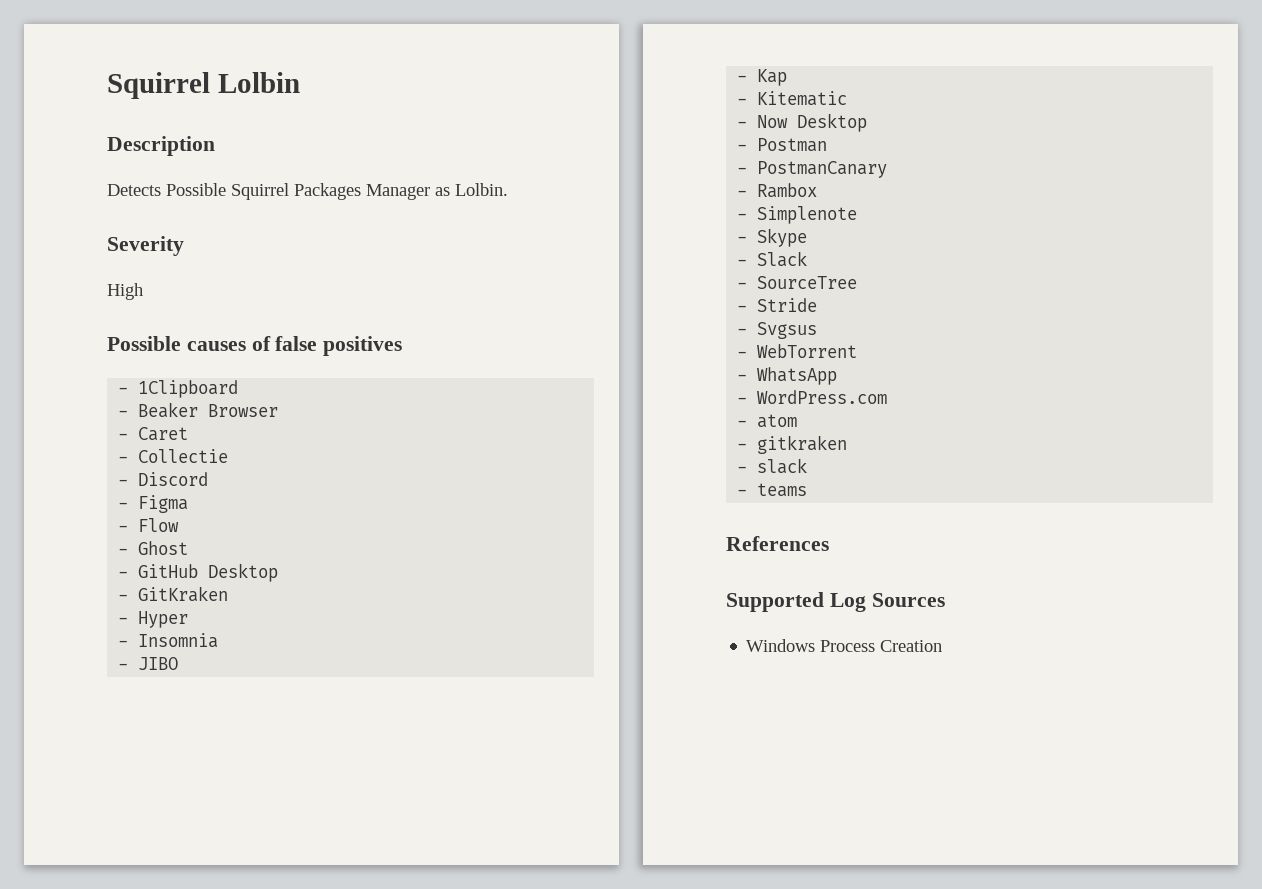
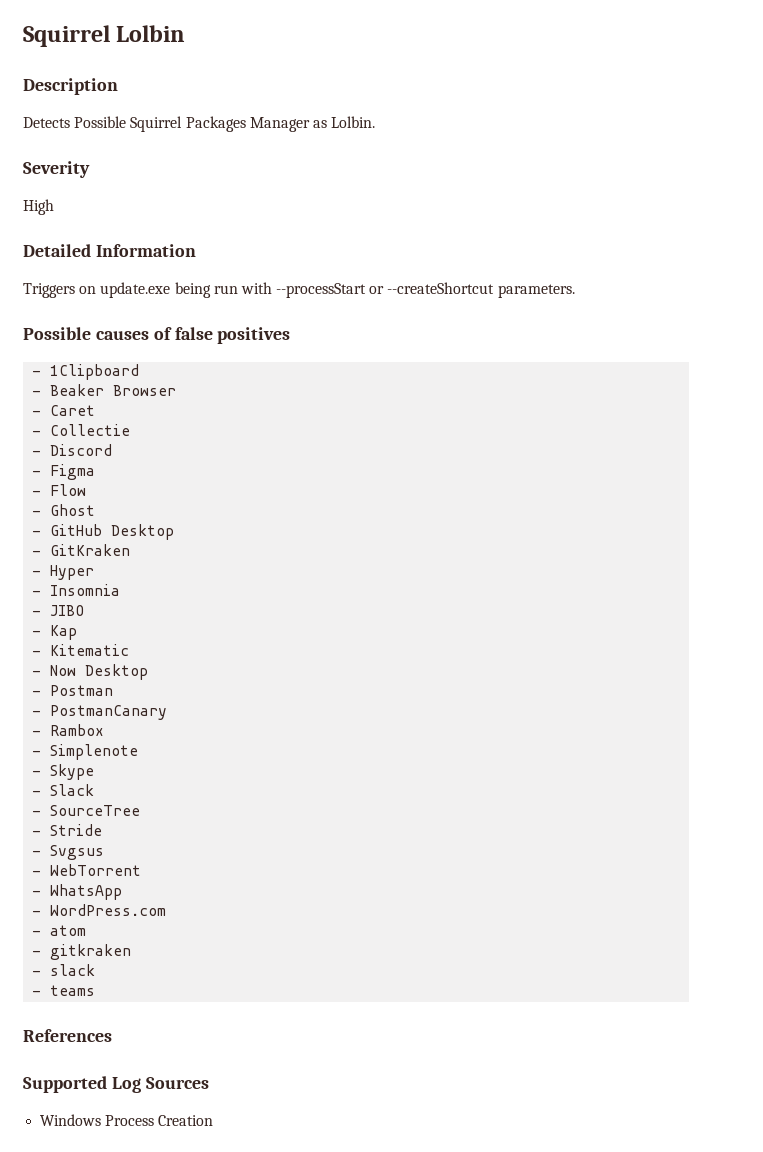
(143, 291) none -> [23,244,196,257] [23,282,575,298] // Detailed Information // Triggers on update.exe being run with --processStart or --createShortcut parameters.

